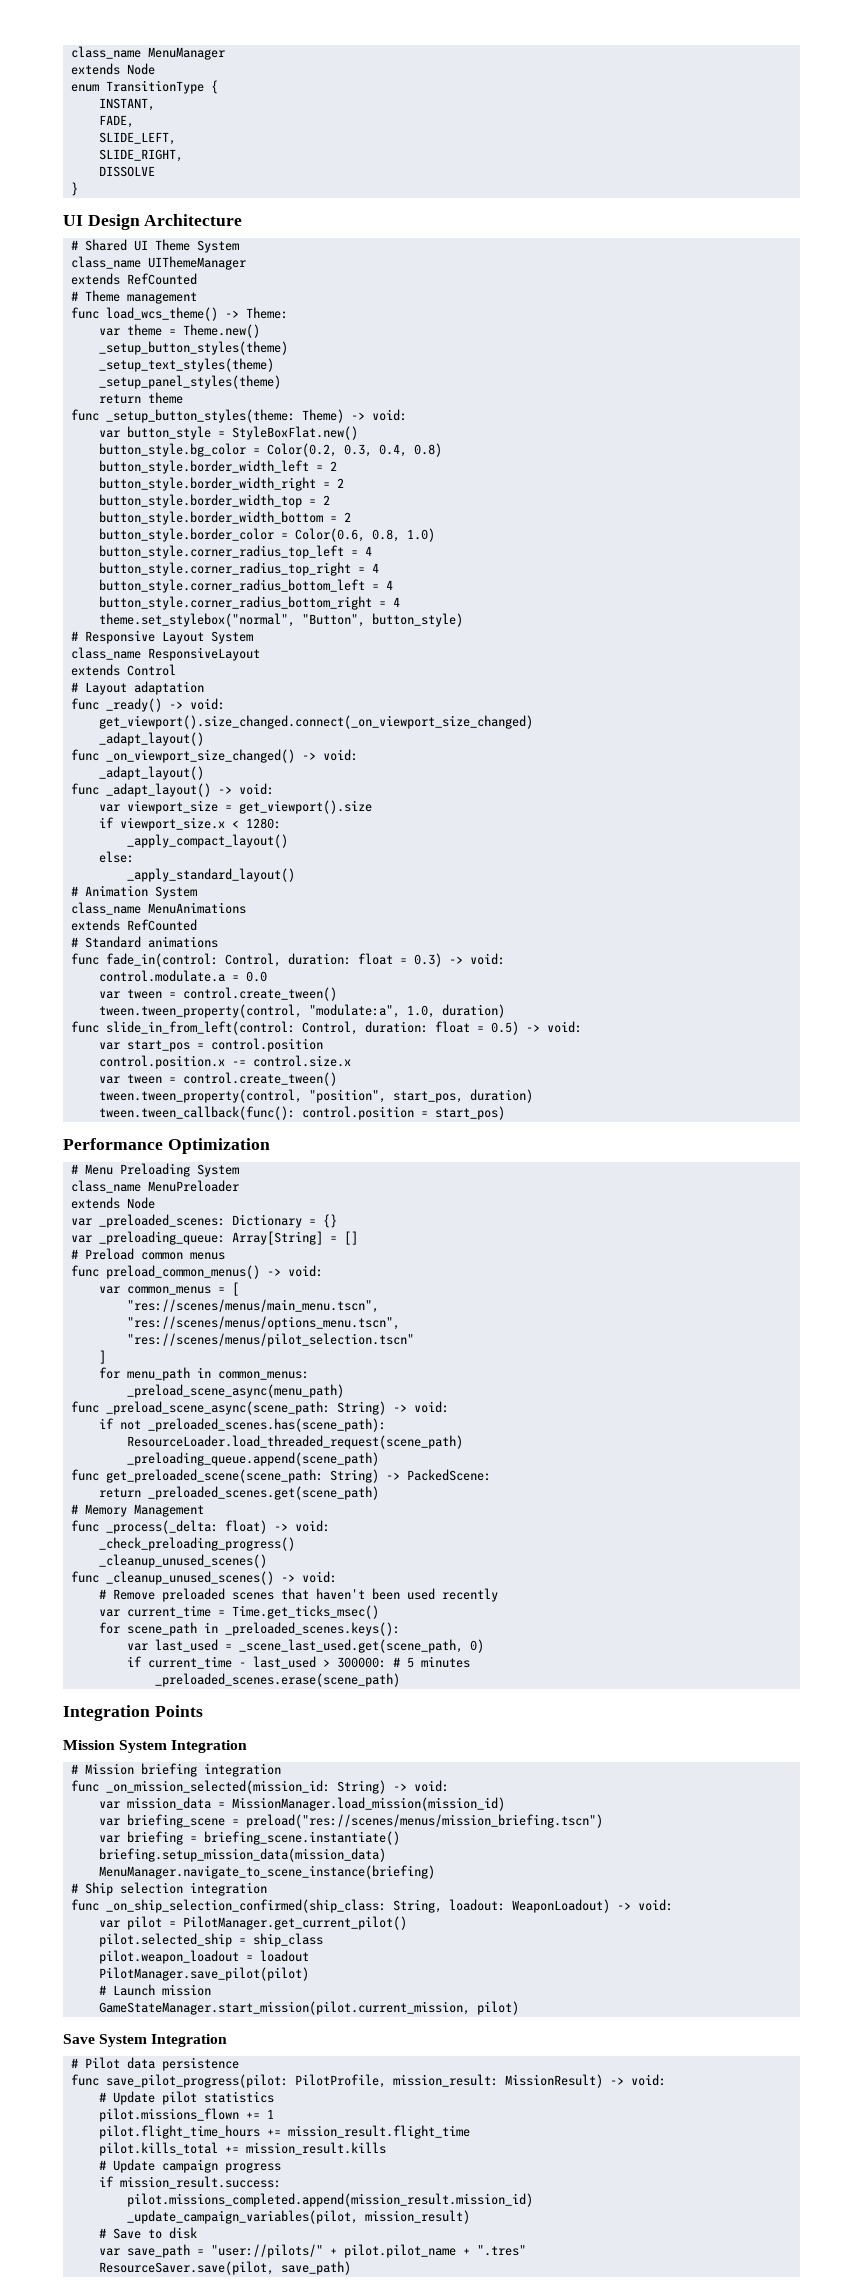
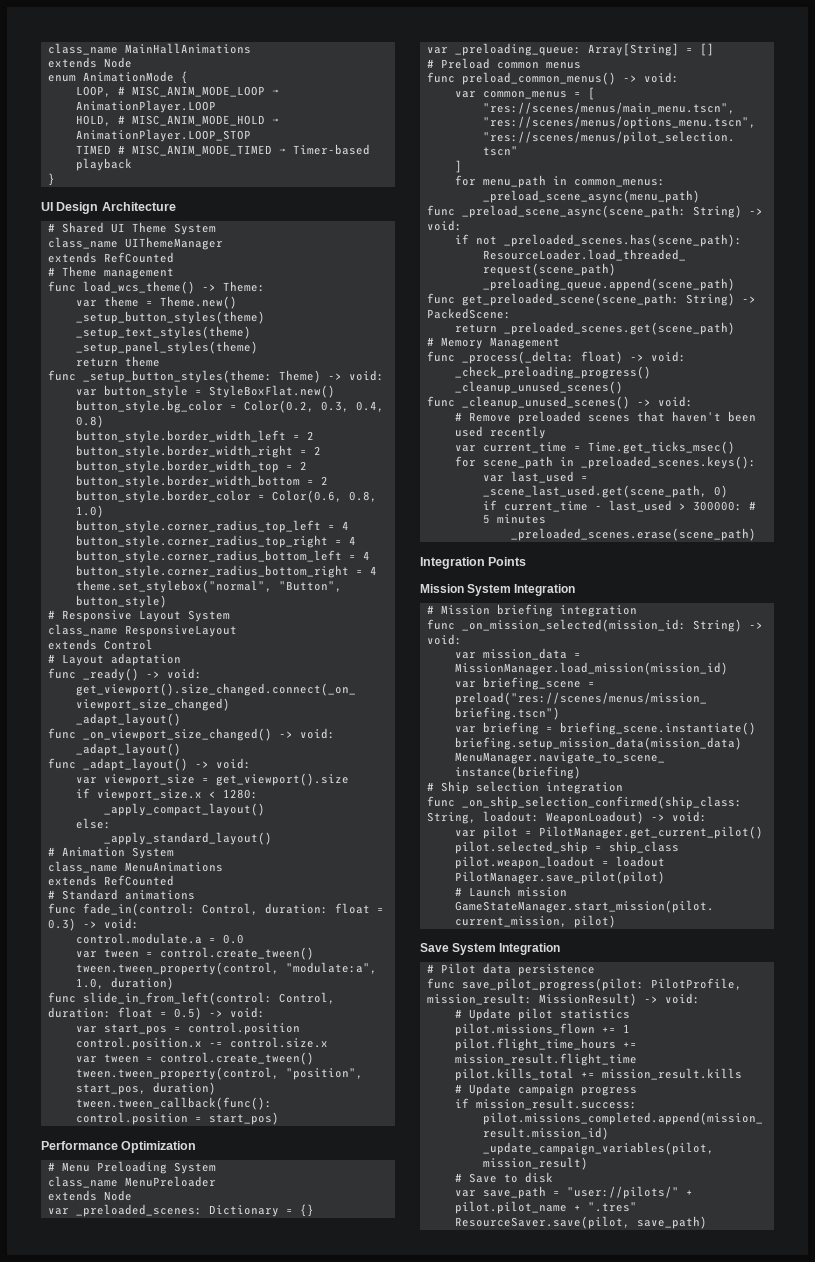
[70,46,225,60] class_name MenuManager -> [47,43,251,55] class_name MainHallAnimations
[105,80,204,94] TransitionType -> [82,71,174,82] AnimationMode
[98,98,155,111] [98,115,134,128] [98,132,176,145] [98,149,183,162] [98,166,155,177] INSTANT, // FADE, // SLIDE_LEFT, // SLIDE_RIGHT, // DISSOLVE -> [75,86,279,97] [75,100,216,113] [75,115,279,126] [75,129,251,142] [75,144,370,156] [75,158,132,171] LOOP, # MISC_ANIM_MODE_LOOP → AnimationPlayer.LOOP // HOLD, # MISC_ANIM_MODE_HOLD → AnimationPlayer.LOOP_STOP // TIMED # MISC_ANIM_MODE_TIMED → Timer-based playback

